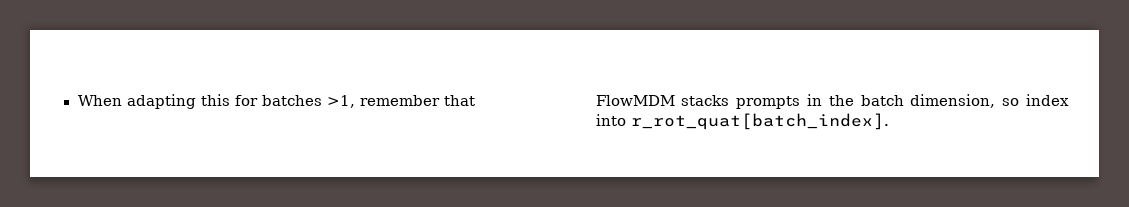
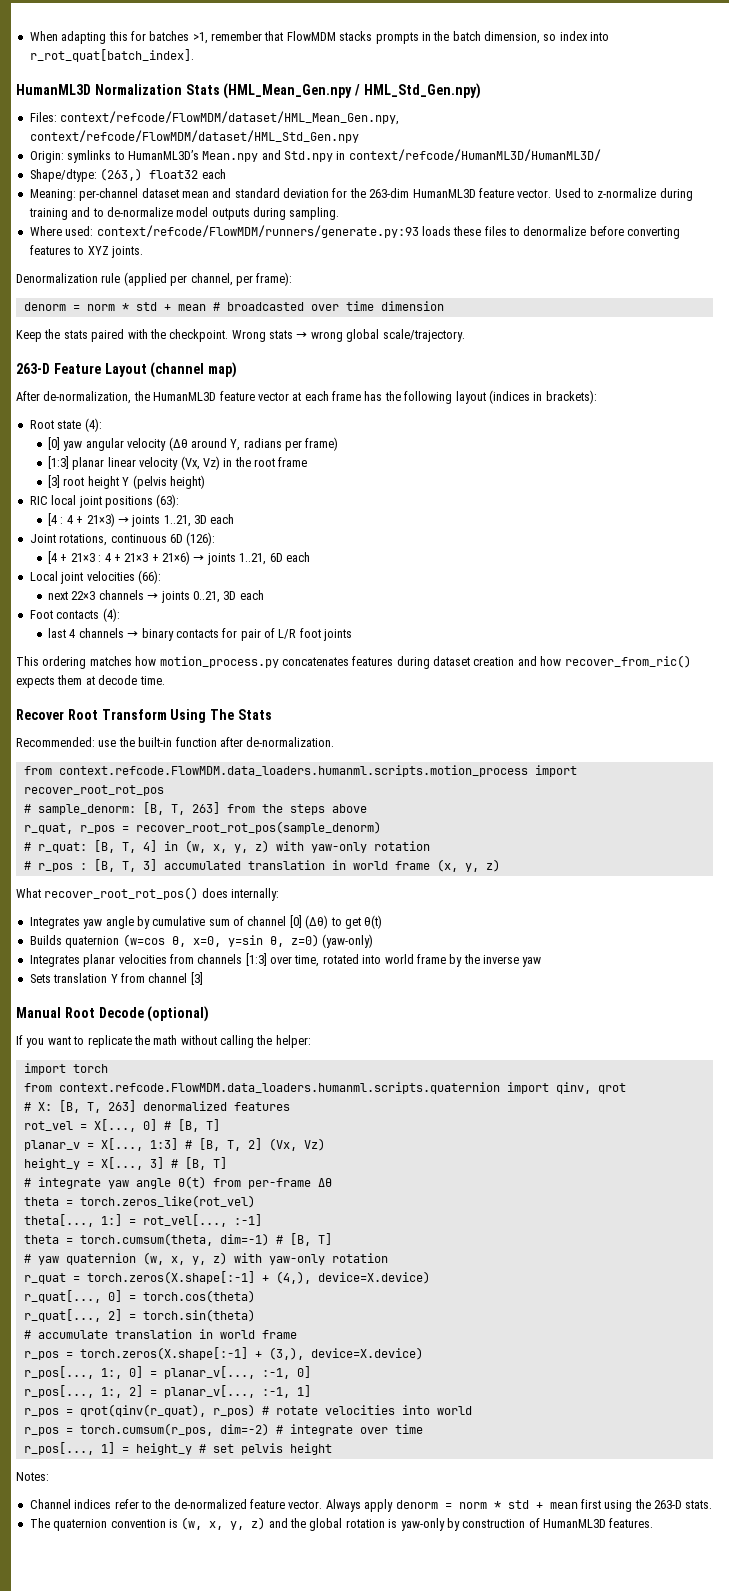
(889, 121) none -> [16,83,481,99] [29,111,400,125] [29,130,359,143] [29,149,601,163] [29,168,226,182] [29,188,693,201] [28,207,340,220] [29,225,681,239] [29,245,143,258] [16,272,293,286] [23,301,444,311] [16,329,465,342] [16,362,238,378] [16,390,597,404] [29,418,102,432] [48,437,339,451] [48,456,308,470] [48,475,205,489] [29,494,180,508] [48,513,235,527] [29,532,216,546] [48,551,310,565] [29,570,161,584] [48,590,264,603] [29,608,120,622] [48,628,353,641] [16,655,691,669] [16,675,165,688] [16,709,272,723] [16,737,335,747] [23,765,577,777] [23,785,164,796] [23,802,367,815] [23,821,381,834] [23,840,430,853] [23,859,500,872] [16,887,280,901] [29,915,383,929] [29,934,373,948] [29,953,542,967] [29,972,203,985] [16,1006,210,1022] [16,1035,311,1048] [23,1063,108,1075] [23,1082,626,1094] [23,1100,290,1113] [23,1119,220,1132] [23,1138,325,1151] [23,1157,227,1170] [23,1176,332,1189] [23,1195,255,1208] [23,1214,262,1227] [23,1233,332,1246] [23,1252,388,1265] [23,1271,430,1284] [23,1290,255,1303] [23,1309,255,1322] [23,1329,297,1339] [23,1347,423,1360] [23,1366,311,1379] [23,1385,311,1398] [23,1404,472,1417] [23,1423,423,1436] [23,1442,332,1455] [16,1472,49,1481] [29,1499,713,1512] [29,1517,654,1531] // HumanML3D Normalization Stats (HML_Mean_Gen.npy / HML_Std_Gen.npy) // Files: context/refcode/FlowMDM/dataset/HML_Mean_Gen.npy, context/refcode/FlowMDM/dataset/HML_Std_Gen.npy // Origin: symlinks to HumanML3D’s Mean.npy and Std.npy in context/refcode/HumanML3D/HumanML3D/ // Shape/dtype: (263,) float32 each // Meaning: per‑channel dataset mean and standard deviation for the 263‑dim HumanML3D feature vector. Used to z‑normalize during training and to de‑normalize model outputs during sampling. // Where used: context/refcode/FlowMDM/runners/generate.py:93 loads these files to denormalize before converting features to XYZ joints. // Denormalization rule (applied per channel, per frame): // denorm = norm * std + mean # broadcasted over time dimension // Keep the stats paired with the checkpoint. Wrong stats → wrong global scale/trajectory. // 263‑D Feature Layout (channel map) // After de‑normalization, the HumanML3D feature vector at each frame has the following layout (indices in brackets): // Root state (4): // [0] yaw angular velocity (Δθ around Y, radians per frame) // [1:3] planar linear velocity (Vx, Vz) in the root frame // [3] root height Y (pelvis height) // RIC local joint positions (63): // [4 : 4 + 21×3) → joints 1..21, 3D each // Joint rotations, continuous 6D (126): // [4 + 21×3 : 4 + 21×3 + 21×6) → joints 1..21, 6D each // Local joint velocities (66): // next 22×3 channels → joints 0..21, 3D each // Foot contacts (4): // last 4 channels → binary contacts for pair of L/R foot joints // This ordering matches how motion_process.py concatenates features during dataset creation and how recover_from_ric() expects them at decode time. // Recover Root Transform Using The Stats // Recommended: use the built‑in function after de‑normalization. // from context.refcode.FlowMDM.data_loaders.humanml.scripts.motion_process import recover_root_rot_pos // # sample_denorm: [B, T, 263] from the steps above // r_quat, r_pos = recover_root_rot_pos(sample_denorm) // # r_quat: [B, T, 4] in (w, x, y, z) with yaw-only rotation // # r_pos : [B, T, 3] accumulated translation in world frame (x, y, z) // What recover_root_rot_pos() does internally: // Integrates yaw angle by cumulative sum of channel [0] (Δθ) to get θ(t) // Builds quaternion (w=cos θ, x=0, y=sin θ, z=0) (yaw‑only) // Integrates planar velocities from channels [1:3] over time, rotated into world frame by the inverse yaw // Sets translation Y from channel [3] // Manual Root Decode (optional) // If you want to replicate the math without calling the helper: // import torch // from context.refcode.FlowMDM.data_loaders.humanml.scripts.quaternion import qinv, qrot // # X: [B, T, 263] denormalized features // rot_vel = X[..., 0] # [B, T] // planar_v = X[..., 1:3] # [B, T, 2] (Vx, Vz) // height_y = X[..., 3] # [B, T] // # integrate yaw angle θ(t) from per-frame Δθ // theta = torch.zeros_like(rot_vel) // theta[..., 1:] = rot_vel[..., :-1] // theta = torch.cumsum(theta, dim=-1) # [B, T] // # yaw quaternion (w, x, y, z) with yaw-only rotation // r_quat = torch.zeros(X.shape[:-1] + (4,), device=X.device) // r_quat[..., 0] = torch.cos(theta) // r_quat[..., 2] = torch.sin(theta) // # accumulate translation in world frame // r_pos = torch.zeros(X.shape[:-1] + (3,), device=X.device) // r_pos[..., 1:, 0] = planar_v[..., :-1, 0] // r_pos[..., 1:, 2] = planar_v[..., :-1, 1] // r_pos = qrot(qinv(r_quat), r_pos) # rotate velocities into world // r_pos = torch.cumsum(r_pos, dim=-2) # integrate over time // r_pos[..., 1] = height_y # set pelvis height // Notes: // Channel indices refer to the de‑normalized feature vector. Always apply denorm = norm * std + mean first using the 263‑D stats. // The quaternion convention is (w, x, y, z) and the global rotation is yaw‑only by construction of HumanML3D features.

